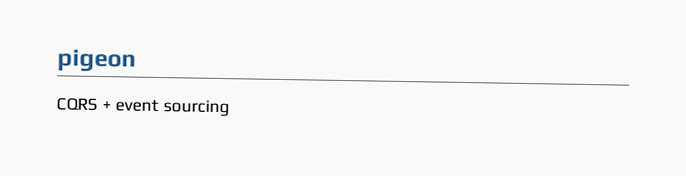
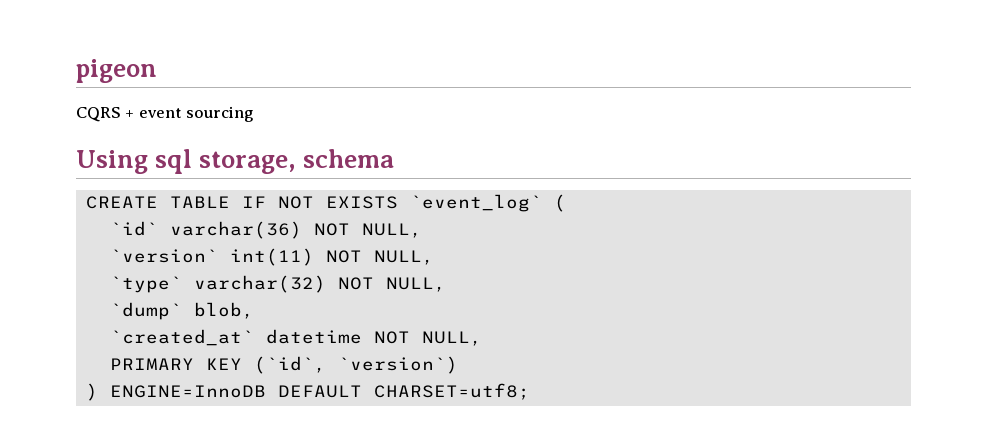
(230, 108) none -> [76,149,395,174] [85,194,566,212] [109,221,422,239] [109,248,434,266] [109,275,446,293] [109,302,254,320] [109,329,482,346] [109,356,458,374] [85,383,530,401] // Using sql storage, schema // CREATE TABLE IF NOT EXISTS `event_log` ( // `id` varchar(36) NOT NULL, // `version` int(11) NOT NULL, // `type` varchar(32) NOT NULL, // `dump` blob, // `created_at` datetime NOT NULL, // PRIMARY KEY (`id`, `version`) // ) ENGINE=InnoDB DEFAULT CHARSET=utf8;

